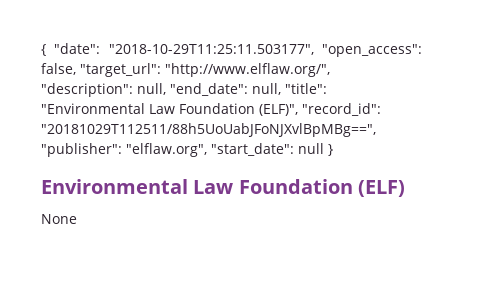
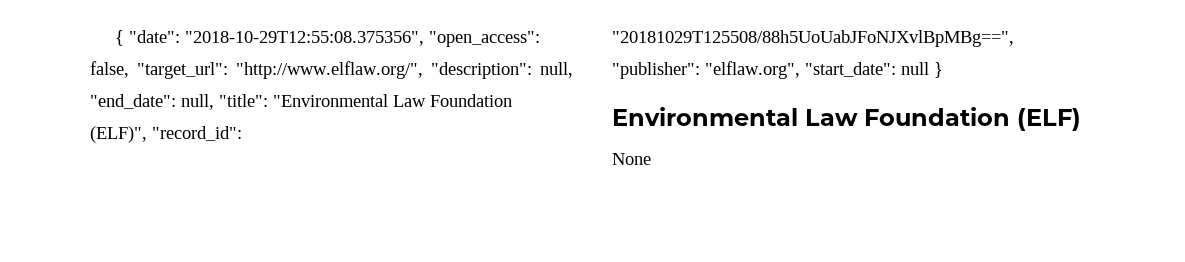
[108,44,314,55] "2018-10-29T11:25:11.503177", -> [184,31,424,46] "2018-10-29T12:55:08.375356",
[41,123,376,137] "20181029T112511/88h5UoUabJFoNJXvlBpMBg==", -> [612,30,1014,47] "20181029T125508/88h5UoUabJFoNJXvlBpMBg==",

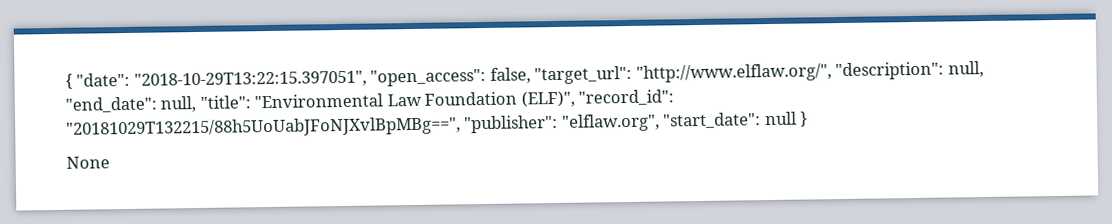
[184,31,424,46] "2018-10-29T12:55:08.375356", -> [133,70,367,89] "2018-10-29T13:22:15.397051",
[612,30,1014,47] "20181029T125508/88h5UoUabJFoNJXvlBpMBg==", -> [66,116,461,139] "20181029T132215/88h5UoUabJFoNJXvlBpMBg==",
[612,107,1081,131] // Environmental Law Foundation (ELF) -> (809, 119) none

